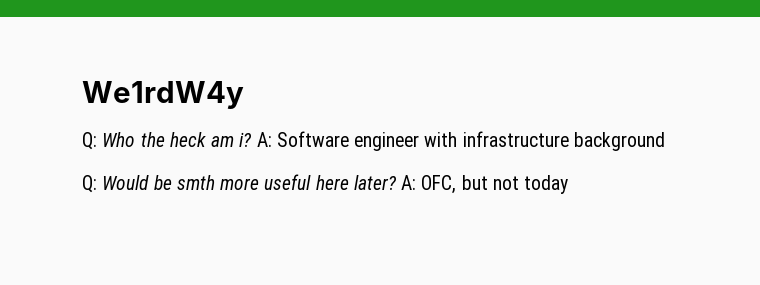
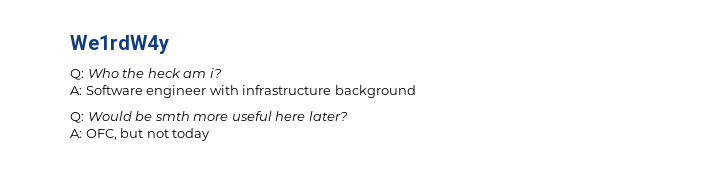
(253, 139) none -> (222, 73) //
(397, 182) none -> (348, 116) //

